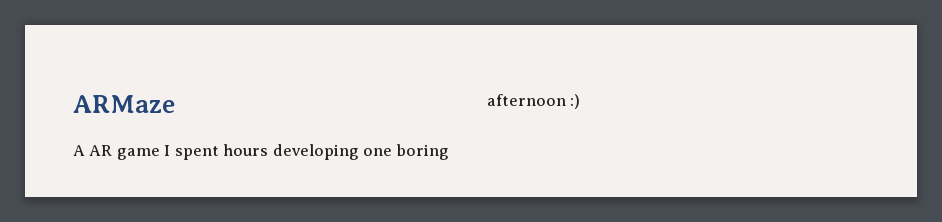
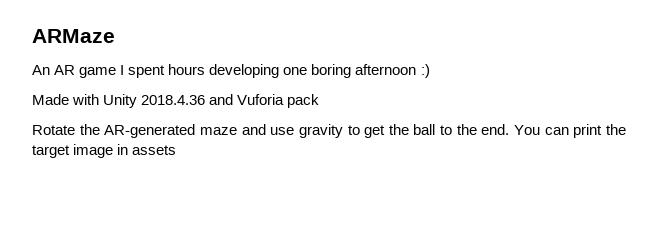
[73,145,85,156] A -> [32,65,50,75] An
(581, 101) none -> [32,94,320,108] [32,124,626,138] [32,144,177,158] // Made with Unity 2018.4.36 and Vuforia pack // Rotate the AR-generated maze and use gravity to get the ball to the end. You can print the target image in assets

